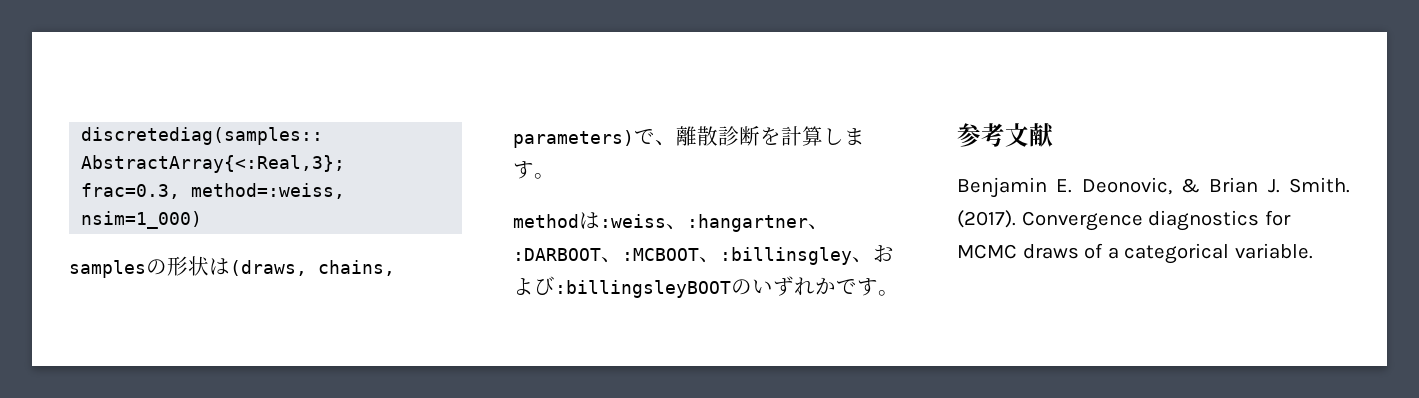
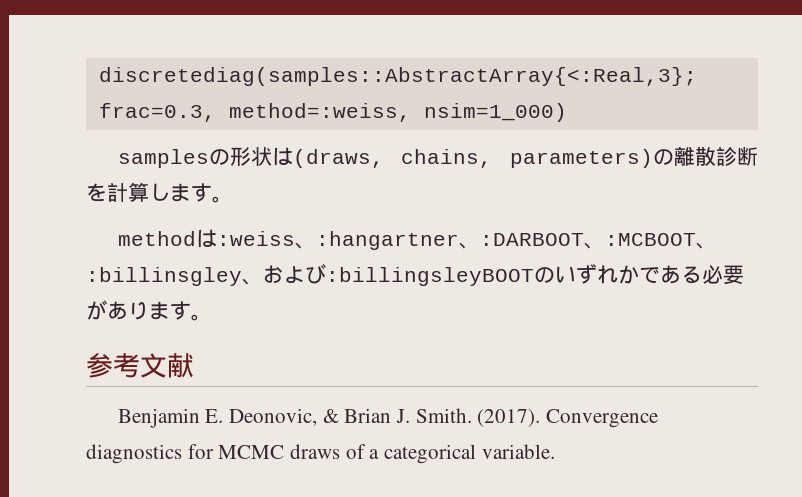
[634,129,676,146] で、 -> [653,149,674,165] の
(857, 286) none -> [660,265,744,284] [86,300,170,320] ある必要がありま

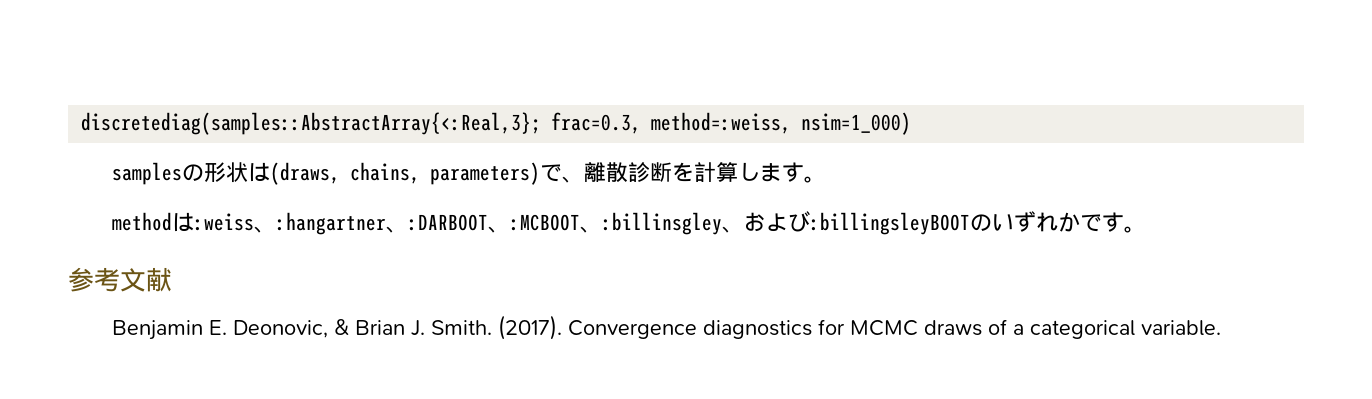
[653,149,674,165] の -> [539,164,584,183] で、
[660,265,744,284] [86,300,170,320] ある必要がありま -> (1102, 223) none

